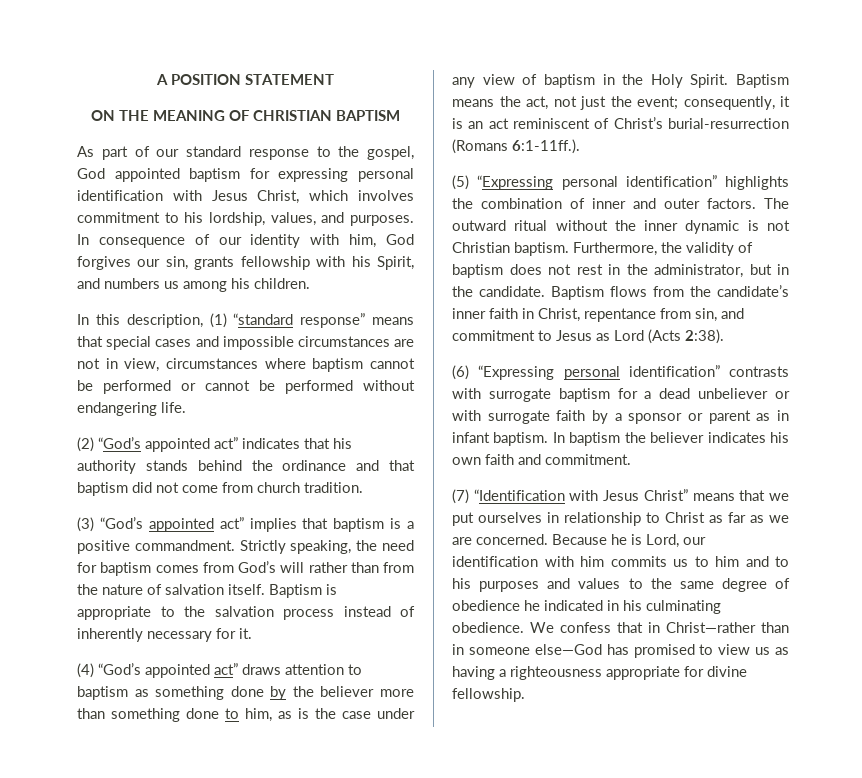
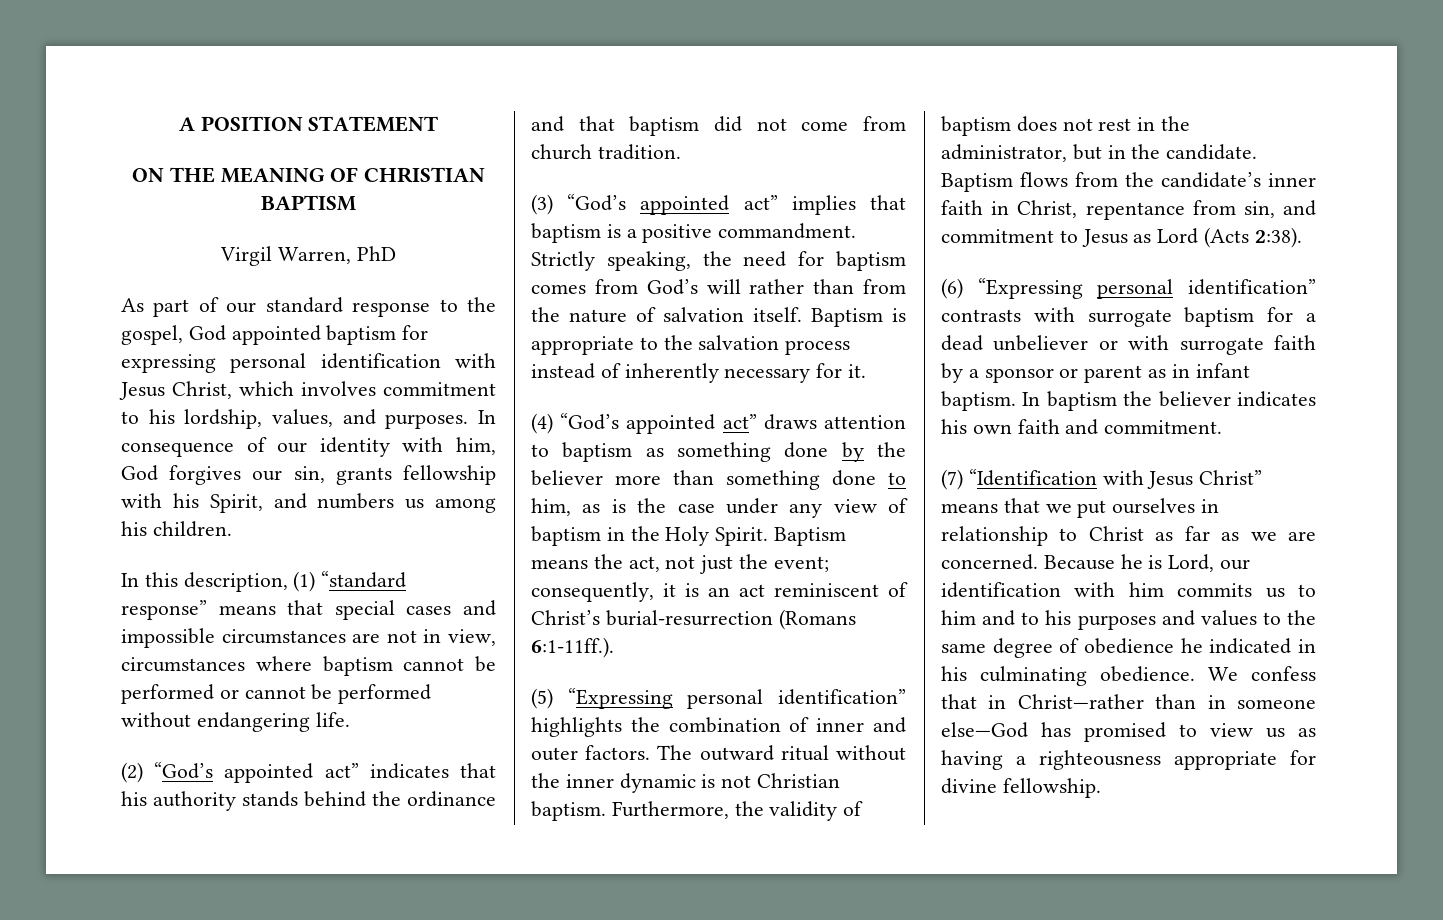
(400, 115) none -> [220,246,396,266] // Virgil Warren, PhD

